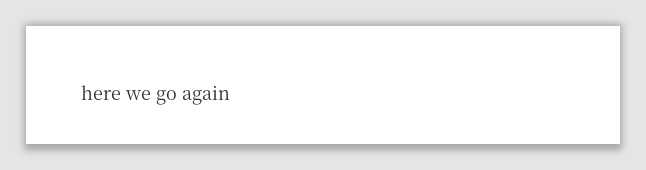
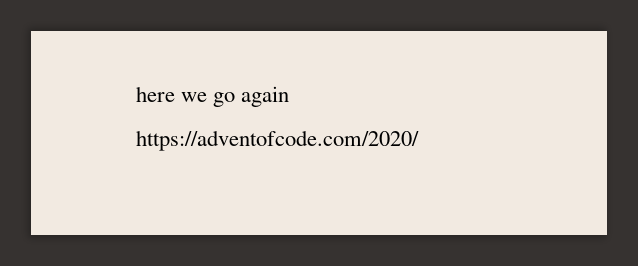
(230, 95) none -> [136,130,419,151] // https://adventofcode.com/2020/

